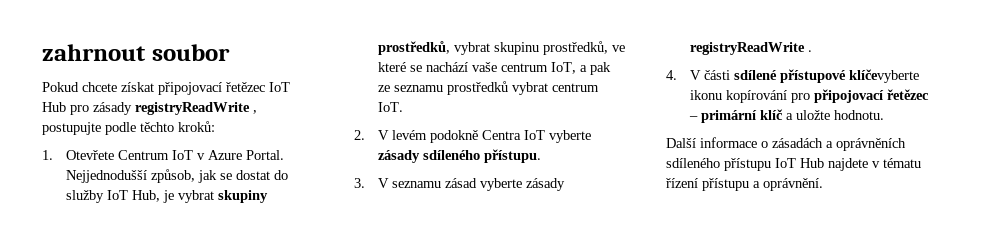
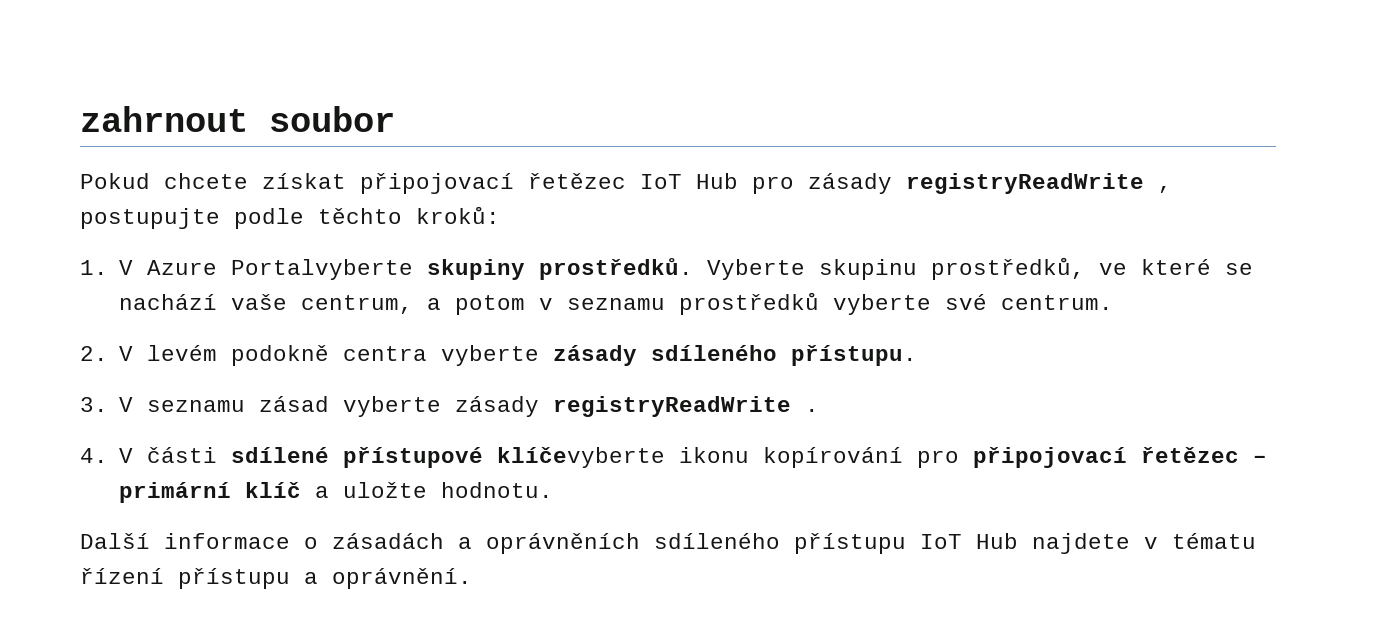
[65,150,284,160] [65,169,288,183] [65,190,268,203] [377,41,490,55] Otevřete Centrum IoT v Azure Portal. Nejjednodušší způsob, jak se dostat do služby IoT Hub, je vybrat skupiny prostředků, vybrat -> [119,258,806,280] V Azure Portalvyberte skupiny prostředků. Vyberte
[500,62,611,75] [377,81,599,95] [377,102,403,112] centrum IoT, a pak ze seznamu prostředků vybrat centrum IoT. -> [301,292,1114,315] centrum, a potom v seznamu prostředků vyberte své centrum.
[481,130,545,140] Centra IoT -> [343,346,428,361] centra

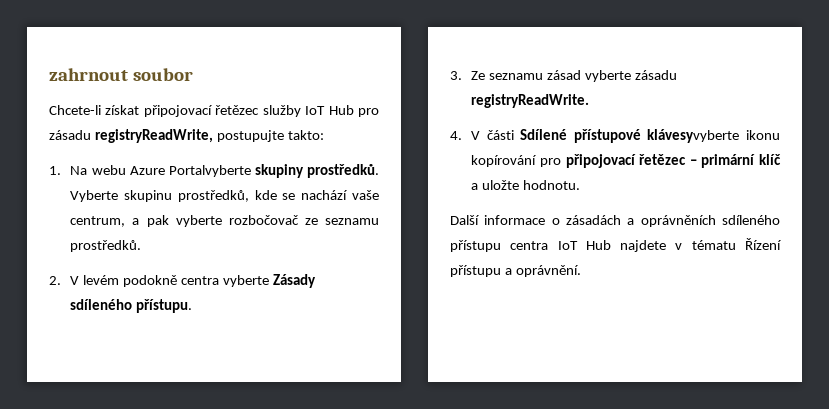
[80,173,248,189] Pokud chcete -> [49,105,101,115] Chcete-li
(626, 181) none -> [262,105,301,117] služby
[808,173,1172,194] [80,206,500,229] zásady registryReadWrite , postupujte podle těchto kroků: -> [49,129,324,143] zásadu registryReadWrite, postupujte takto:
[119,260,134,275] V -> [70,165,126,175] Na webu
[1099,259,1212,275] ve které -> [254,190,277,200] kde
[455,292,1114,315] potom v seznamu prostředků vyberte své centrum. -> [146,215,380,227] [70,240,142,252] pak vyberte rozbočovač ze seznamu prostředků.
[553,345,638,366] zásady -> [272,274,316,288] Zásady
[119,397,134,412] V -> [471,71,486,80] Ze
[455,396,820,417] zásady registryReadWrite . -> [635,70,678,80] [471,94,590,108] zásadu registryReadWrite.
[231,447,666,468] sdílené přístupové klíčevyberte -> [520,129,740,143] Sdílené přístupové klávesyvyberte
(906, 543) none -> [510,241,549,250] centra
[80,568,164,584] řízení -> [745,238,781,250] Řízení

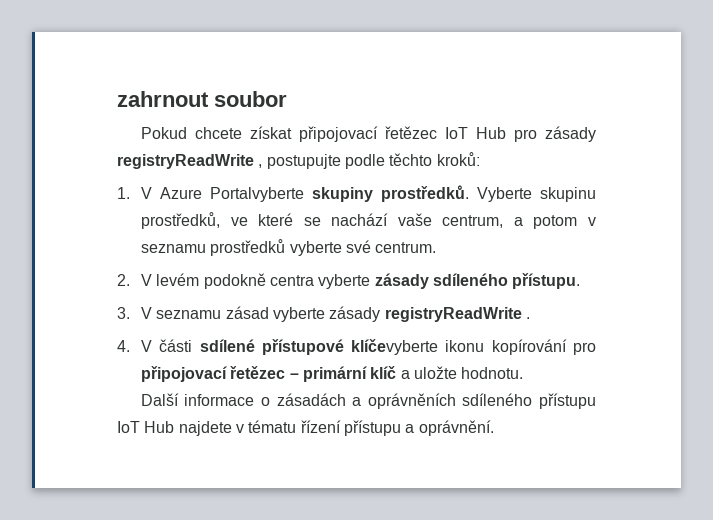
[49,105,101,115] Chcete-li -> [140,127,242,139] Pokud chcete
[262,105,301,117] služby -> (437, 132) none
[49,129,324,143] zásadu registryReadWrite, postupujte takto: -> [545,126,596,142] [117,152,480,169] zásady registryReadWrite , postupujte podle těchto kroků:
[70,165,126,175] Na webu -> [141,187,153,199] V
[254,190,277,200] kde -> [230,213,294,226] ve které
[146,215,380,227] [70,240,142,252] pak vyberte rozbočovač ze seznamu prostředků. -> [533,215,596,229] [141,239,437,256] potom v seznamu prostředků vyberte své centrum.
[272,274,316,288] Zásady -> [374,273,429,289] zásady
[471,71,486,80] Ze -> [141,307,153,319] V
[635,70,678,80] [471,94,590,108] zásadu registryReadWrite. -> [329,306,530,322] zásady registryReadWrite .
[520,129,740,143] Sdílené přístupové klávesyvyberte -> [199,339,439,355] sdílené přístupové klíčevyberte
[510,241,549,250] centra -> (596, 401) none
[745,238,781,250] Řízení -> [300,420,341,433] řízení

